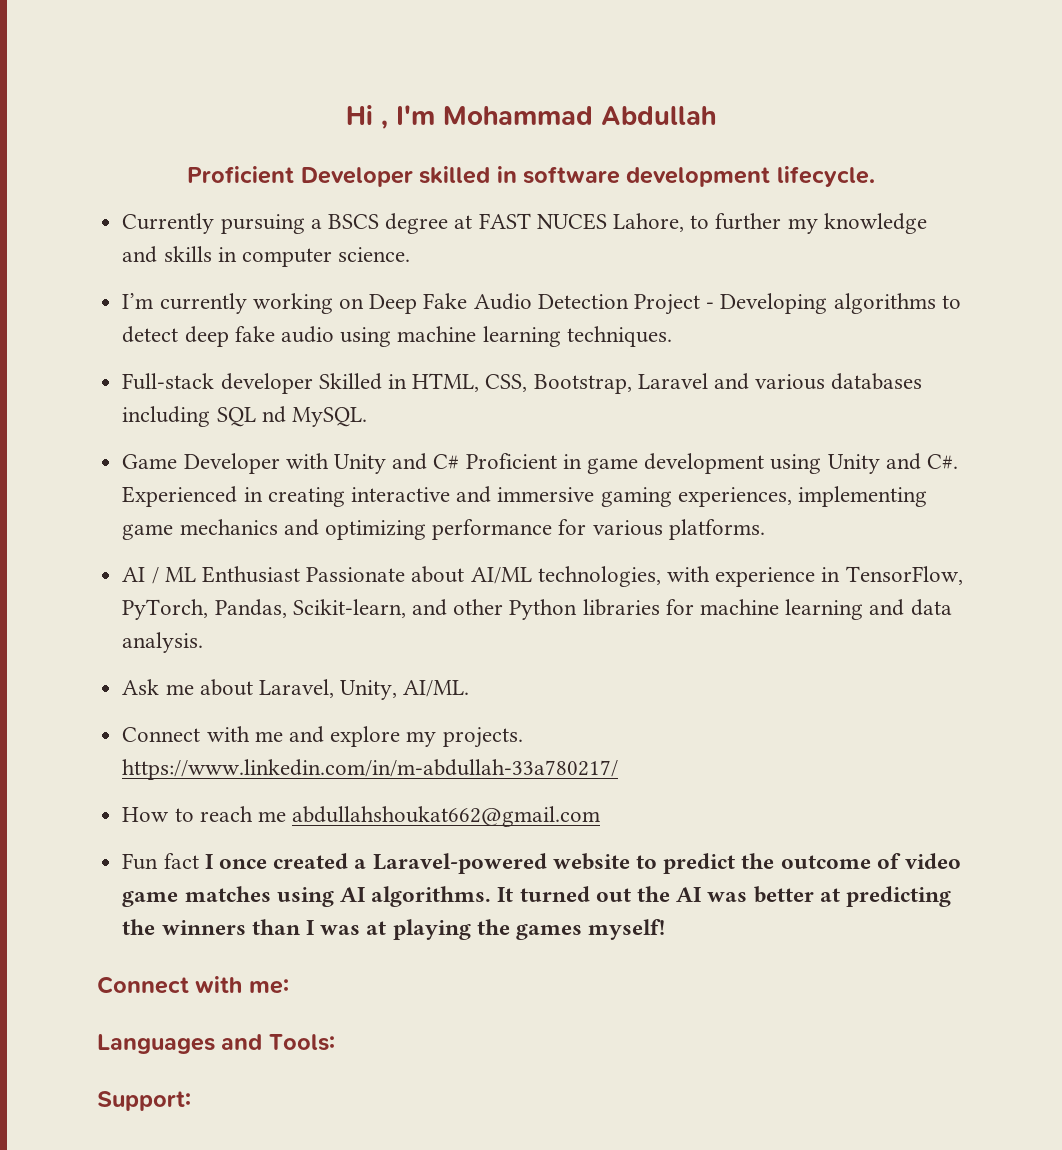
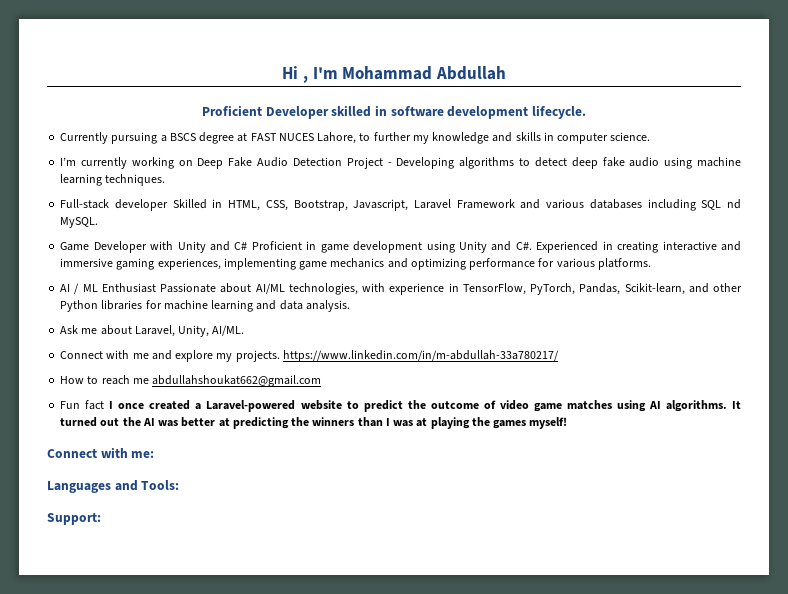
[637,373,708,389] Laravel -> [353,199,515,211] Javascript, Laravel Framework

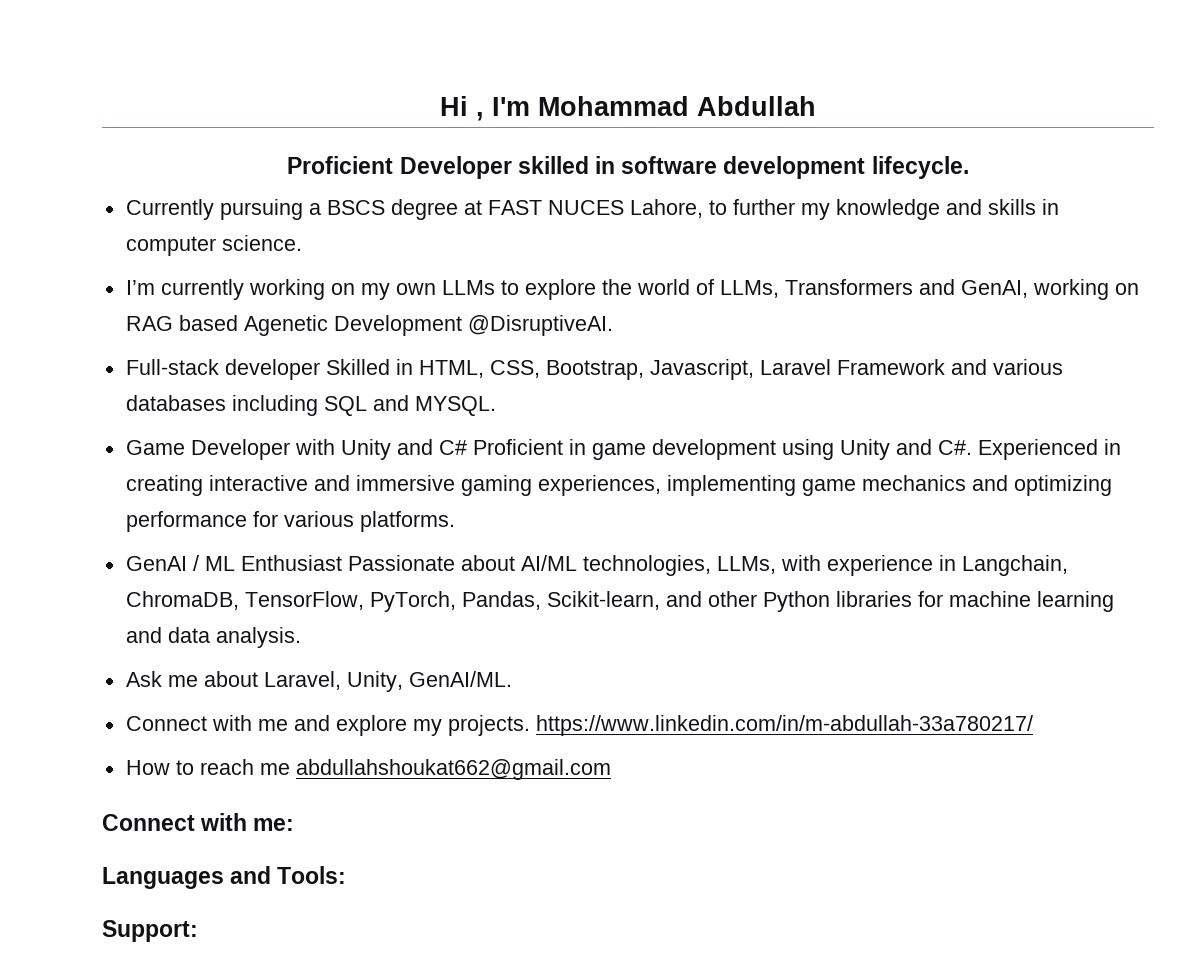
[197,157,741,169] [60,174,166,186] Deep Fake Audio Detection Project - Developing algorithms to detect deep fake audio using machine learning techniques. -> [360,279,1139,300] [125,315,613,336] my own LLMs to explore the world of LLMs, Transformers and GenAI, working on RAG based Agenetic Development @DisruptiveAI.
[727,199,741,209] [60,217,99,228] nd MySQL. -> [372,395,496,416] and MYSQL.
[60,284,71,292] AI -> [125,556,187,571] GenAI
(358, 289) none -> [716,556,776,574] LLMs,
(459, 287) none -> [961,555,1068,576] [125,591,239,610] Langchain, ChromaDB,
[212,325,245,336] AI/ML. -> [408,671,512,687] GenAI/ML.
[60,400,741,412] [60,417,568,429] // Fun fact I once created a Laravel-powered website to predict the outcome of video game matches using AI algorithms. It turned out the AI was better at predicting the winners than I was at playing the games myself! -> (611, 769) none

